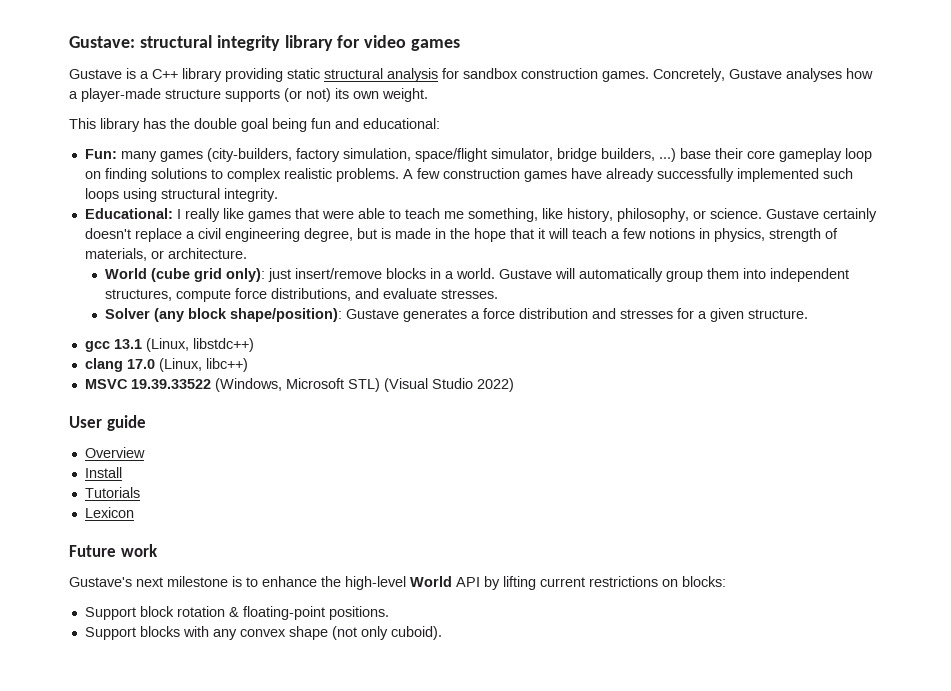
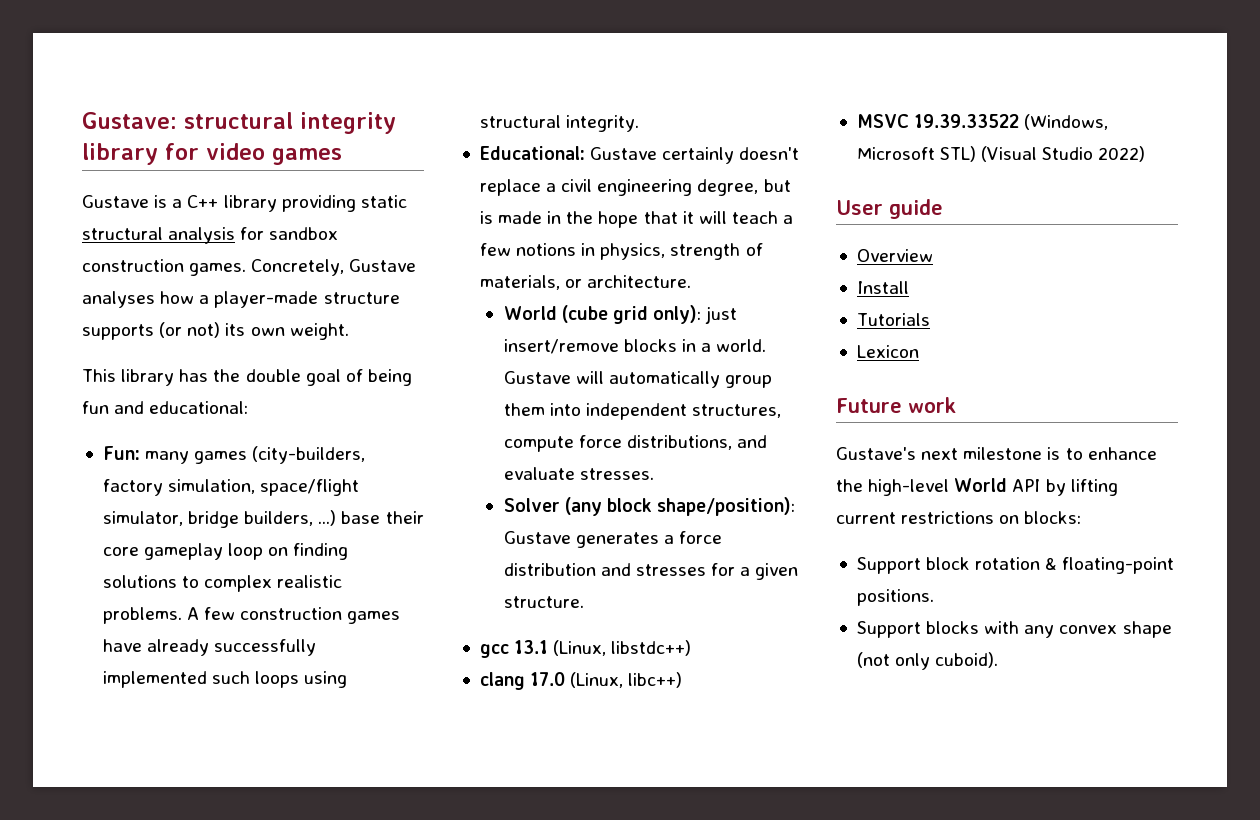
(268, 125) none -> [345,369,363,382] of
[176,208,762,222] I really like games that were able to teach me something, like history, philosophy, or science. -> (585, 153) none

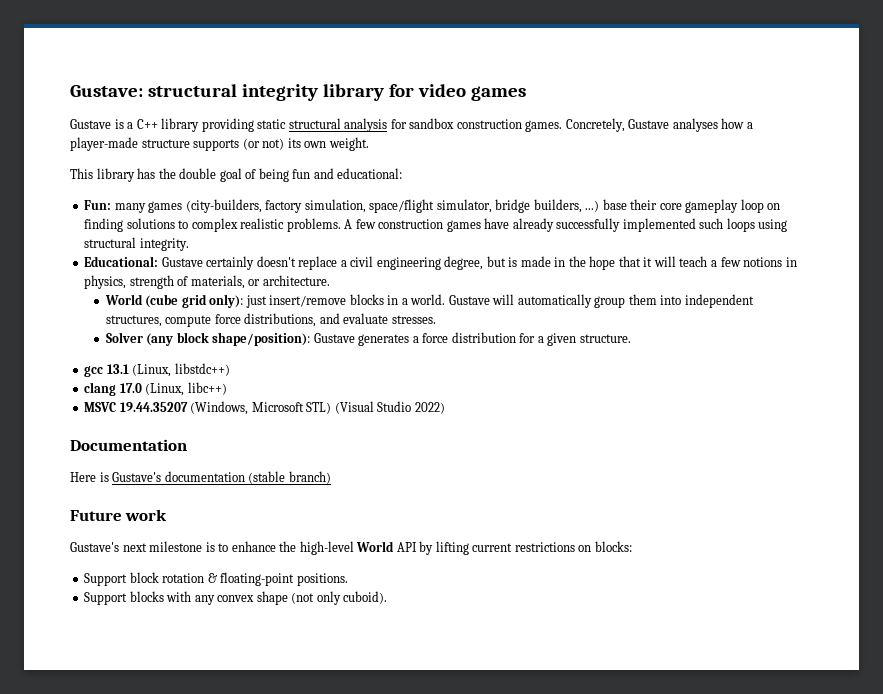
[600,563,706,576] and stresses -> (516, 337) none
[914,114,1020,128] 19.39.33522 -> [119,402,188,412] 19.44.35207
[836,199,943,219] [856,249,933,262] [856,281,909,294] [856,313,930,326] [856,345,919,358] User guide // Overview // Install // Tutorials // Lexicon -> [70,439,187,451] [70,471,331,484] Documentation // Here is Gustave's documentation (stable branch)

